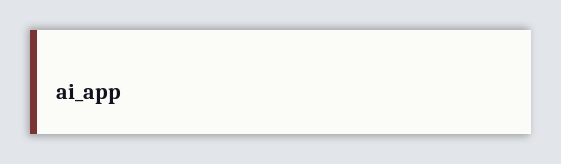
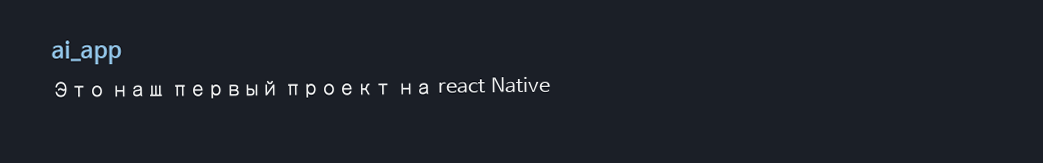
(121, 94) none -> [51,76,551,99] // Это наш первый проект на react Native

